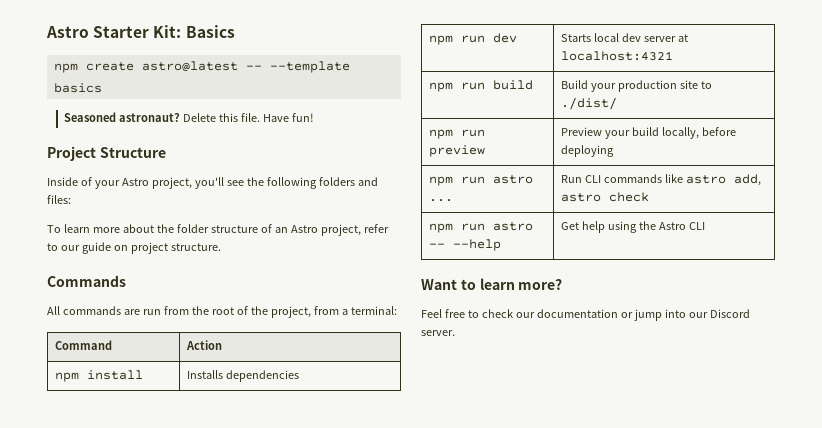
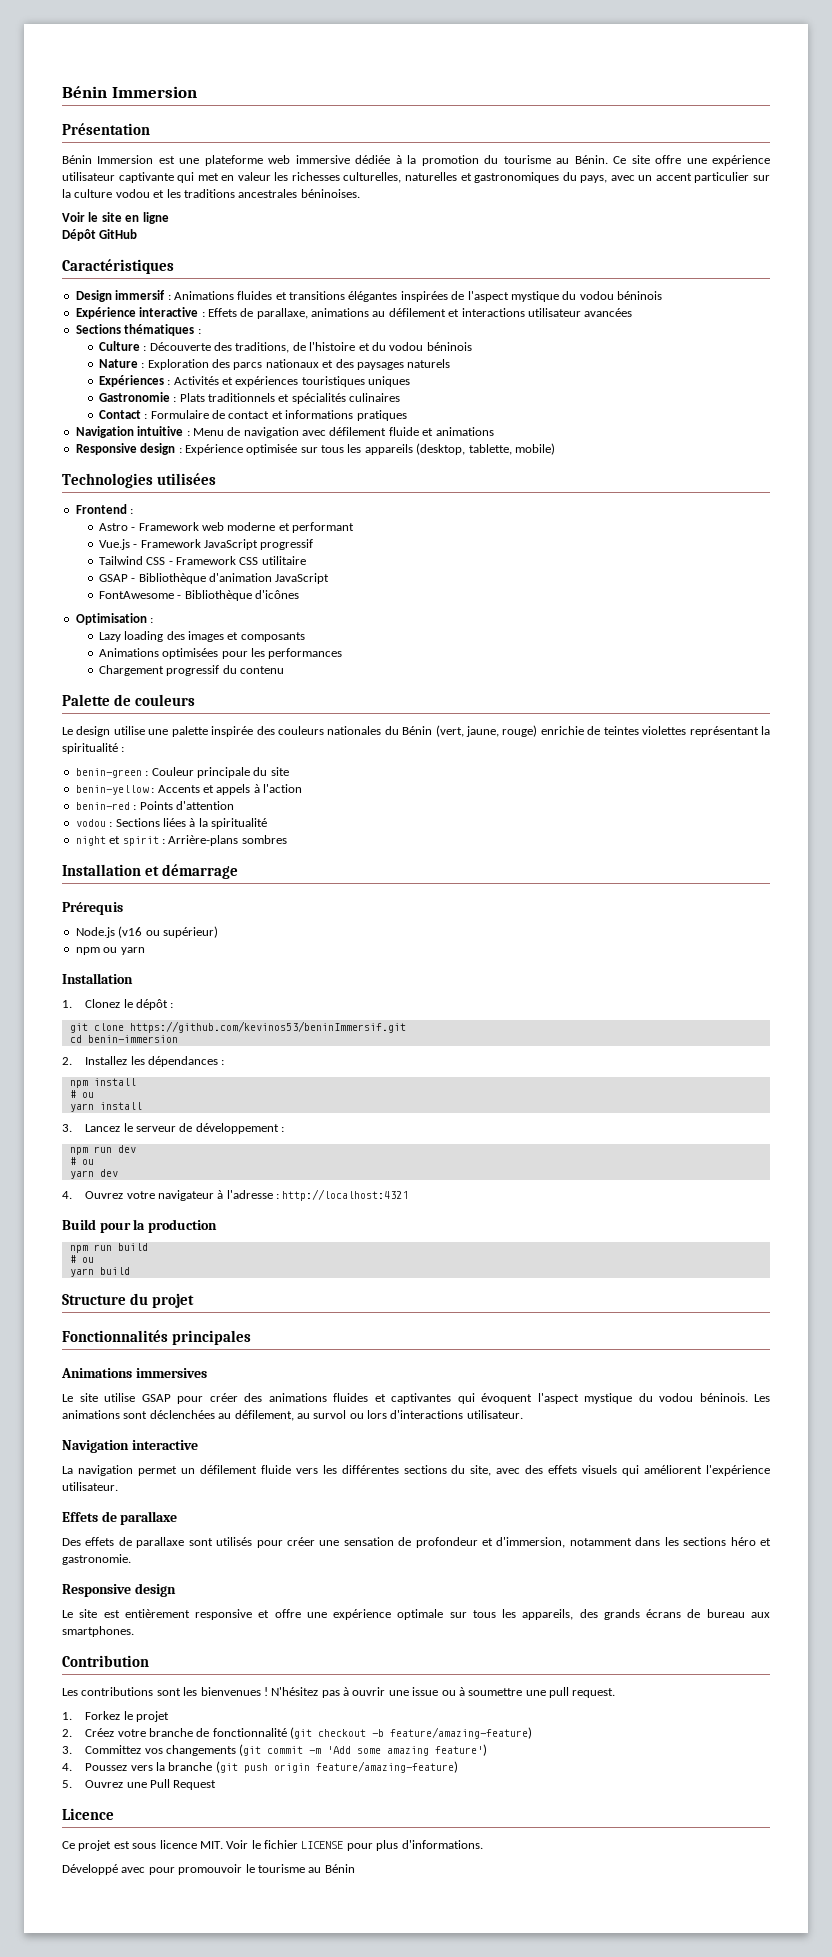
[46,25,235,38] [53,61,350,73] [53,83,102,93] [63,112,314,122] [47,146,166,161] [47,177,378,189] [47,195,71,204] [47,224,389,236] [47,242,221,254] [47,275,126,287] [47,306,397,318] [54,340,112,350] [185,340,222,350] [54,370,143,382] [186,370,299,382] [428,33,517,45] [560,33,688,42] [560,51,673,61] [428,80,533,92] [560,80,712,92] [560,97,617,110] [428,129,485,139] [428,145,485,157] [560,127,736,139] [560,145,614,157] [428,175,533,186] [428,199,453,202] [560,174,761,186] [560,192,649,202] [428,222,533,233] [428,239,501,251] [560,221,705,233] [421,278,563,290] [421,309,750,321] [421,330,455,336] Astro Starter Kit: Basics // npm create astro@latest -- --template basics // Seasoned astronaut? Delete this file. Have fun! // Project Structure // Inside of your Astro project, you'll see the following folders and files: // To learn more about the folder structure of an Astro project, refer to our guide on project structure. // Commands // All commands are run from the root of the project, from a terminal: // Command | Action // npm install | Installs dependencies // npm run dev | Starts local dev server at localhost:4321 // npm run build | Build your production site to ./dist/ // npm run preview | Preview your build locally, before deploying // npm run astro ... | Run CLI commands like astro add, astro check // npm run astro -- --help | Get help using the Astro CLI // Want to learn more? // Feel free to check our documentation or jump into our Discord server. -> [62,86,197,98] [62,123,150,135] [62,155,771,166] [62,172,770,183] [62,189,360,198] [62,212,169,224] [62,229,138,241] [62,259,174,274] [75,290,662,302] [75,307,633,319] [75,324,201,336] [98,341,472,353] [98,359,451,370] [98,375,411,387] [98,392,401,404] [98,410,407,421] [75,426,494,438] [75,443,555,455] [62,473,217,488] [75,504,134,514] [98,522,355,533] [98,539,314,550] [98,556,306,565] [98,573,330,584] [98,590,300,601] [75,613,154,625] [98,631,305,642] [98,648,343,659] [98,665,285,676] [62,694,196,706] [62,725,771,737] [62,743,125,754] [75,767,289,778] [75,784,302,795] [75,801,234,810] [75,818,267,829] [75,835,287,846] [62,864,239,879] [62,902,123,915] [75,926,218,938] [75,947,145,955] [62,973,133,984] [62,999,174,1010] [69,1021,406,1033] [69,1035,178,1043] [62,1056,225,1067] [69,1078,136,1088] [69,1090,94,1098] [69,1102,142,1112] [62,1123,285,1134] [69,1145,136,1155] [69,1157,94,1165] [69,1169,118,1179] [62,1189,409,1201] [62,1219,217,1233] [69,1243,148,1253] [69,1255,94,1263] [69,1267,130,1277] [62,1293,195,1308] [62,1330,252,1345] [61,1368,207,1378] [62,1393,770,1404] [62,1410,523,1421] [62,1440,198,1453] [62,1465,771,1476] [62,1482,118,1491] [62,1511,178,1525] [62,1537,772,1548] [62,1554,131,1565] [62,1583,176,1597] [62,1609,771,1620] [62,1626,134,1637] [62,1655,149,1667] [62,1687,616,1698] [62,1711,169,1722] [62,1727,533,1739] [62,1744,488,1756] [62,1761,458,1773] [62,1779,217,1790] [62,1808,114,1820] [62,1840,483,1851] [62,1864,355,1875] Bénin Immersion // Présentation // Bénin Immersion est une plateforme web immersive dédiée à la promotion du tourisme au Bénin. Ce site offre une expérience utilisateur captivante qui met en valeur les richesses culturelles, naturelles et gastronomiques du pays, avec un accent particulier sur la culture vodou et les traditions ancestrales béninoises. // Voir le site en ligne // Dépôt GitHub // Caractéristiques // Design immersif : Animations fluides et transitions élégantes inspirées de l'aspect mystique du vodou béninois // Expérience interactive : Effets de parallaxe, animations au défilement et interactions utilisateur avancées // Sections thématiques : // Culture : Découverte des traditions, de l'histoire et du vodou béninois // Nature : Exploration des parcs nationaux et des paysages naturels // Expériences : Activités et expériences touristiques uniques // Gastronomie : Plats traditionnels et spécialités culinaires // Contact : Formulaire de contact et informations pratiques // Navigation intuitive : Menu de navigation avec défilement fluide et animations // Responsive design : Expérience optimisée sur tous les appareils (desktop, tablette, mobile) // Technologies utilisées // Frontend : // Astro - Framework web moderne et performant // Vue.js - Framework JavaScript progressif // Tailwind CSS - Framework CSS utilitaire // GSAP - Bibliothèque d'animation JavaScript // FontAwesome - Bibliothèque d'icônes // Optimisation : // Lazy loading des images et composants // Animations optimisées pour les performances // Chargement progressif du contenu // Palette de couleurs // Le design utilise une palette inspirée des couleurs nationales du Bénin (vert, jaune, rouge) enrichie de teintes violettes représentant la spiritualité : // benin-green : Couleur principale du site // benin-yellow : Accents et appels à l'action // benin-red : Points d'attention // vodou : Sections liées à la spiritualité // night et spirit : Arrière-plans sombres // Installation et démarrage // Prérequis // Node.js (v16 ou supérieur) // npm ou yarn // Installation // 1. Clonez le dépôt : // git clone https://github.com/kevinos53/beninImmersif.git // cd benin-immersion // 2. Installez les dépendances : // npm install // # ou // yarn install // 3. Lancez le serveur de développement : // npm run dev // # ou // yarn dev // 4. Ouvrez votre navigateur à l'adresse : http://localhost:4321 // Build pour la production // npm run build // # ou // yarn build // Structure du projet // Fonctionnalités principales // Animations immersives // Le site utilise GSAP pour créer des animations fluides et captivantes qui évoquent l'aspect mystique du vodou béninois. Les animations sont déclenchées au défilement, au survol ou lors d'interactions utilisateur. // Navigation interactive // La navigation permet un défilement fluide vers les différentes sections du site, avec des effets visuels qui améliorent l'expérience utilisateur. // Effets de parallaxe // Des effets de parallaxe sont utilisés pour créer une sensation de profondeur et d'immersion, notamment dans les sections héro et gastronomie. // Responsive design // Le site est entièrement responsive et offre une expérience optimale sur tous les appareils, des grands écrans de bureau aux smartphones. // Contribution // Les contributions sont les bienvenues ! N'hésitez pas à ouvrir une issue ou à soumettre une pull request. // 1. Forkez le projet // 2. Créez votre branche de fonctionnalité (git checkout -b feature/amazing-feature) // 3. Committez vos changements (git commit -m 'Add some amazing feature') // 4. Poussez vers la branche (git push origin feature/amazing-feature) // 5. Ouvrez une Pull Request // Licence // Ce projet est sous licence MIT. Voir le fichier LICENSE pour plus d'informations. // Développé avec pour promouvoir le tourisme au Bénin

